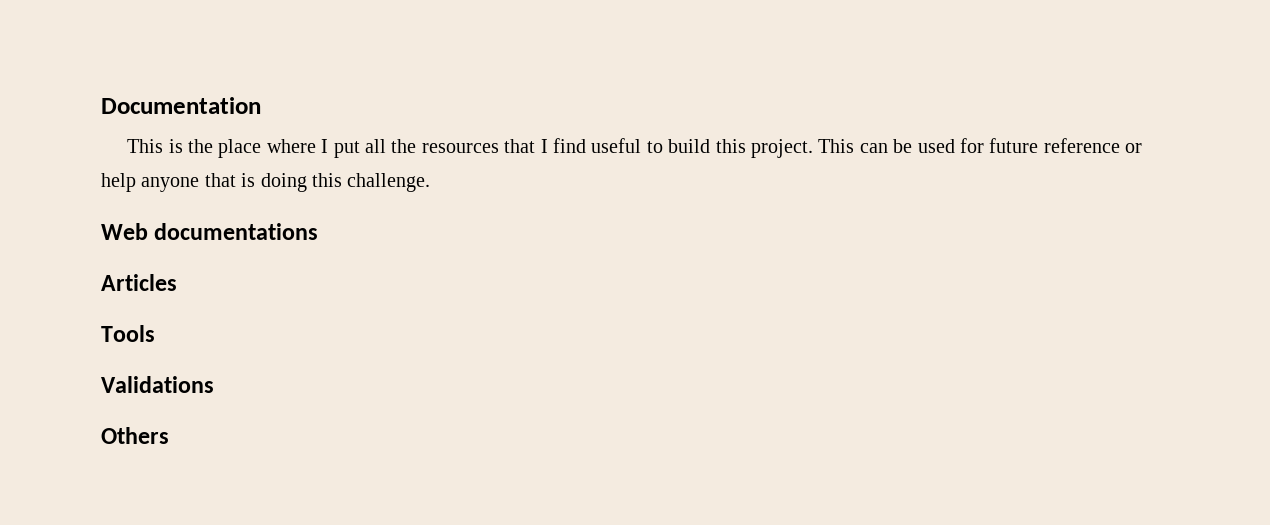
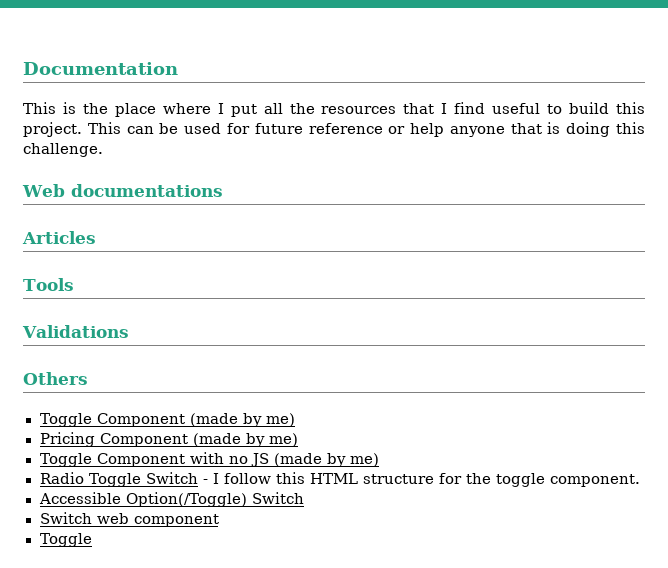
(169, 435) none -> [39,413,296,427] [39,432,298,447] [39,452,380,467] [39,472,641,487] [38,492,305,507] [39,512,219,527] [39,533,93,547] // Toggle Component (made by me) // Pricing Component (made by me) // Toggle Component with no JS (made by me) // Radio Toggle Switch - I follow this HTML structure for the toggle component. // Accessible Option(/Toggle) Switch // Switch web component // Toggle

